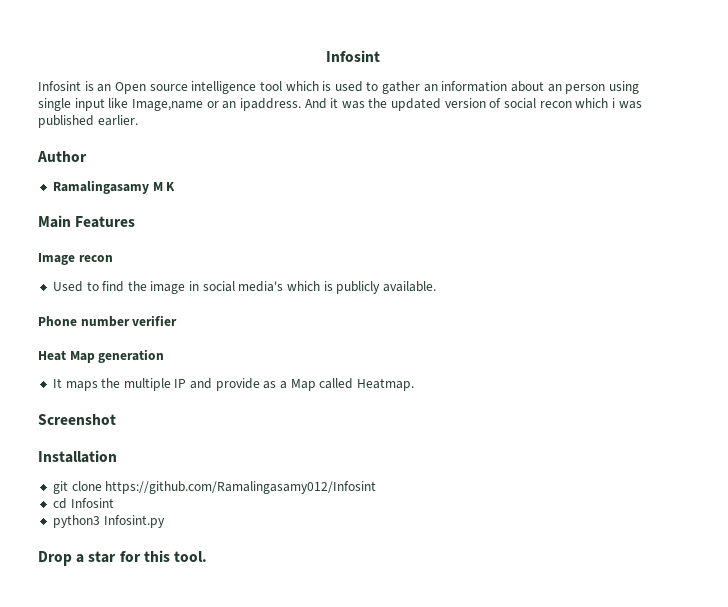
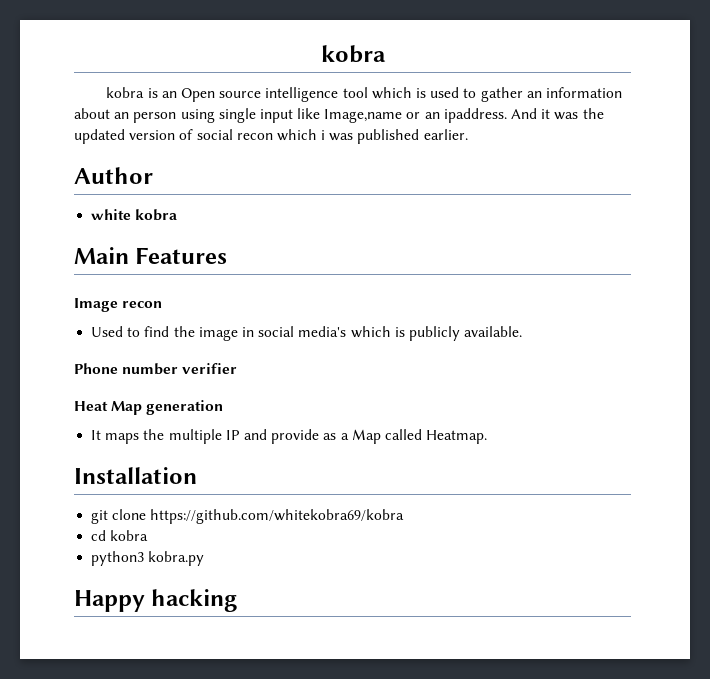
[326,50,380,62] [38,81,81,91] Infosint // Infosint -> [320,45,386,63] [106,87,145,98] kobra // kobra
[52,180,176,194] Ramalingasamy M K -> [91,209,178,221] white kobra
[38,414,116,425] // Screenshot -> (488, 437) none
[105,481,377,494] https://github.com/Ramalingasamy012/Infosint -> [150,509,405,524] https://github.com/whitekobra69/kobra
[70,498,114,508] Infosint -> [110,530,149,541] kobra
[103,515,165,528] [38,550,207,566] Infosint.py // Drop a star for this tool. -> [148,551,205,566] [74,589,238,612] kobra.py // Happy hacking

